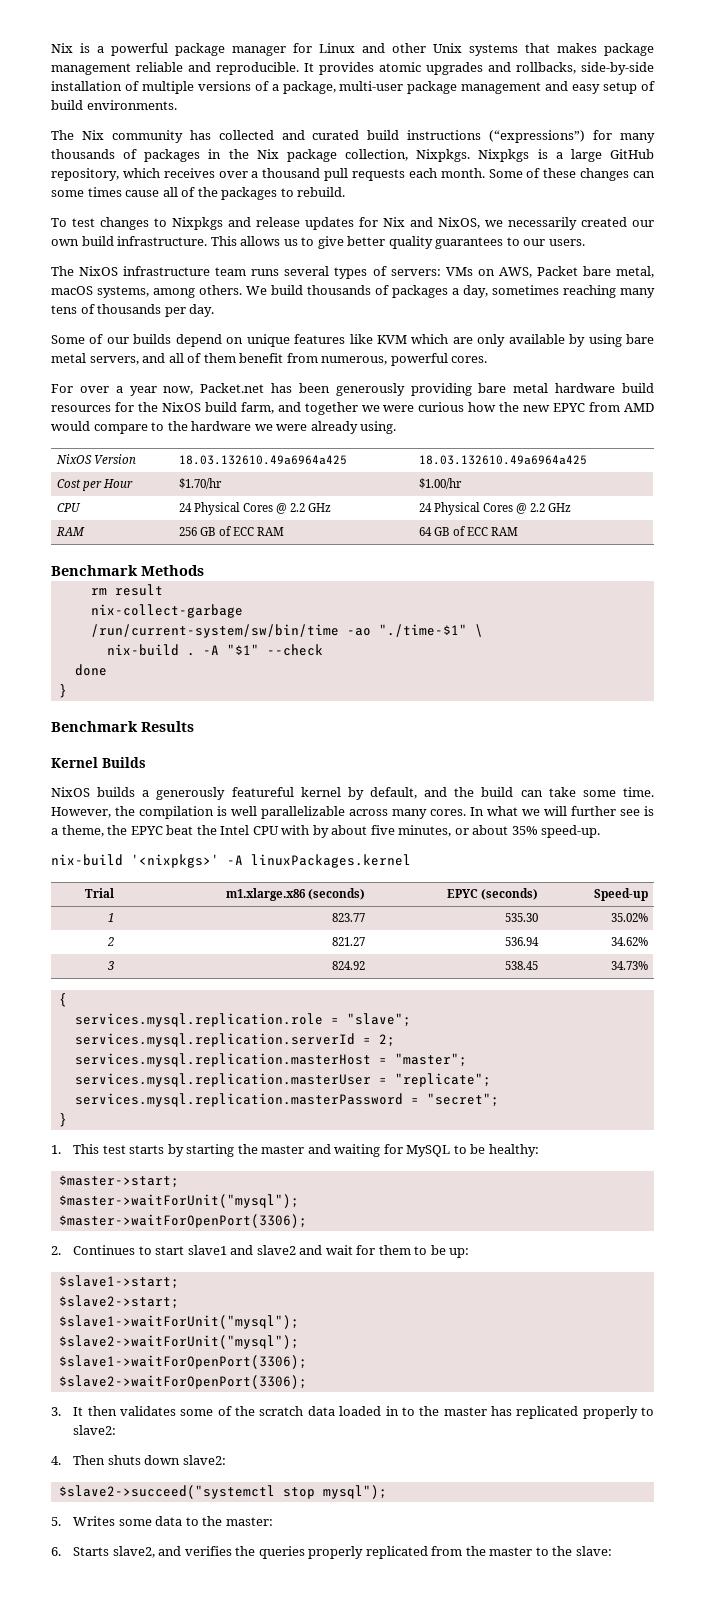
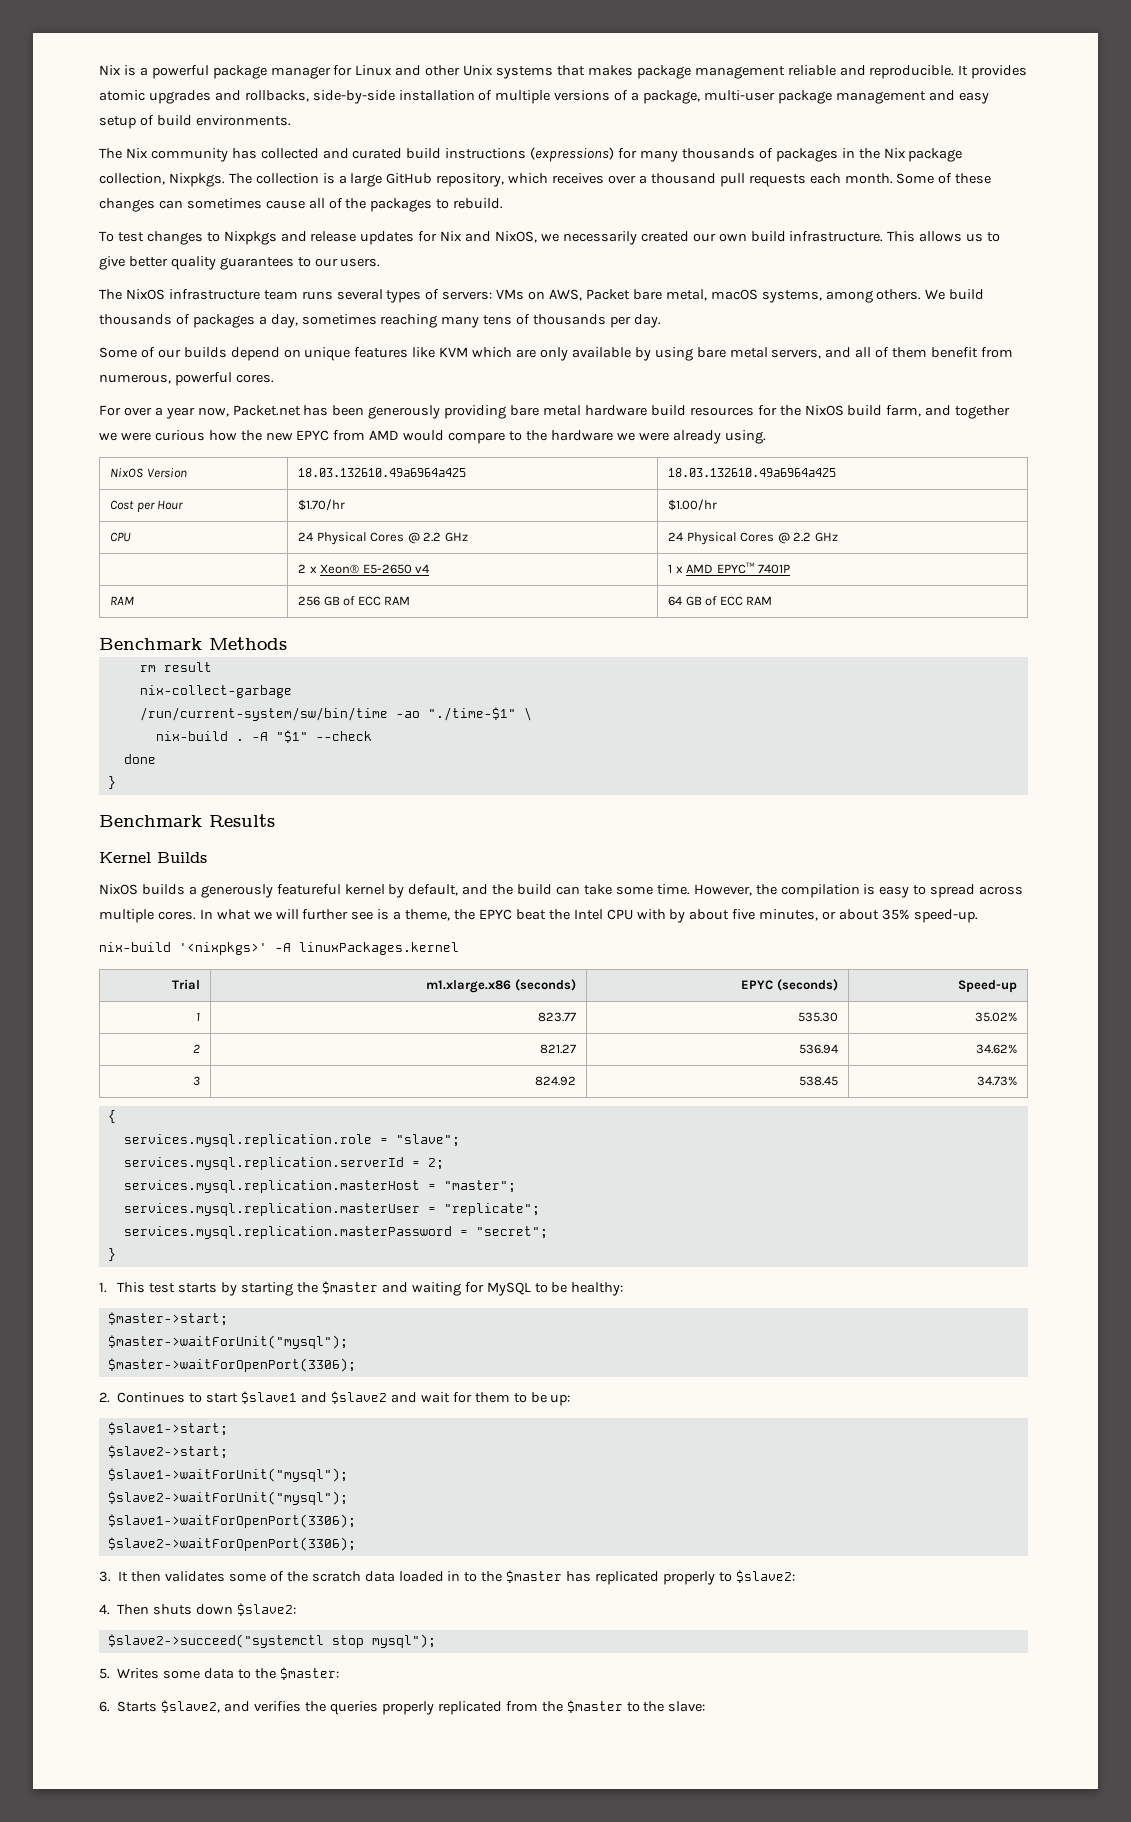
[489,130,586,143] (“expressions”) -> [530,147,615,162] (expressions)
[478,149,530,162] Nixpkgs -> [228,173,319,184] The collection
[51,187,122,197] some times -> [186,198,262,209] sometimes
(572, 507) none -> [298,564,430,574] [668,562,791,574] // | 2 x Xeon® E5-2650 v4 | 1 x AMD EPYC™ 7401P
[231,806,427,819] well parallelizable across many -> [879,884,1024,898] [99,909,154,923] easy to spread across multiple
[261,1145,305,1154] master -> [321,1281,378,1294] $master
[187,1245,296,1255] slave1 and slave2 -> [241,1391,388,1404] $slave1 and $slave2
[443,1407,487,1416] master -> [506,1570,563,1583] $master
[73,1425,117,1435] slave2: -> [735,1570,795,1583] $slave2:
[182,1455,226,1465] slave2: -> [237,1603,297,1616] $slave2:
[225,1517,273,1526] master: -> [280,1667,340,1680] $master:
[112,1546,155,1558] slave2, -> [161,1700,221,1713] $slave2,
[489,1547,533,1556] master -> [566,1700,623,1713] $master

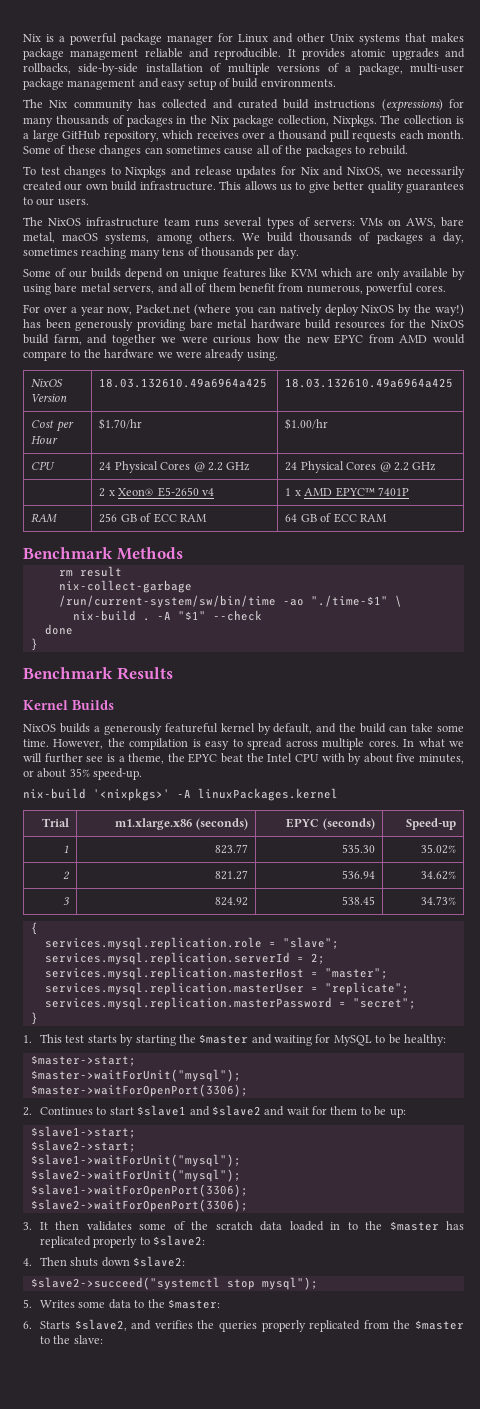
[585,289,630,300] Packet -> (436, 223) none
(301, 410) none -> [194,304,464,316] (where you can natively deploy NixOS by the way!)

